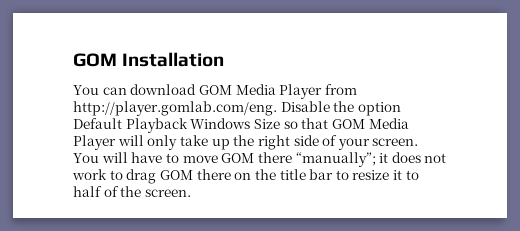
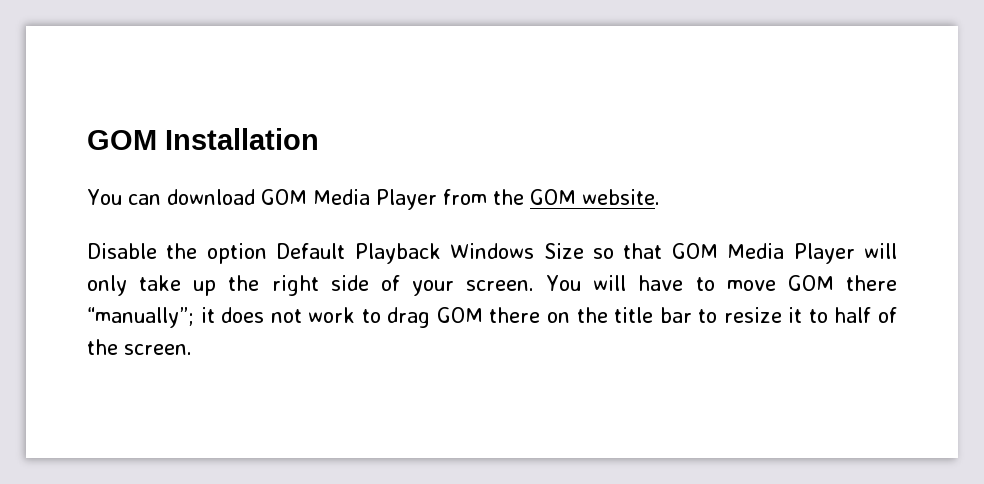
[73,101,277,116] http://player.gomlab.com/eng. -> [492,189,660,205] the GOM website. //

